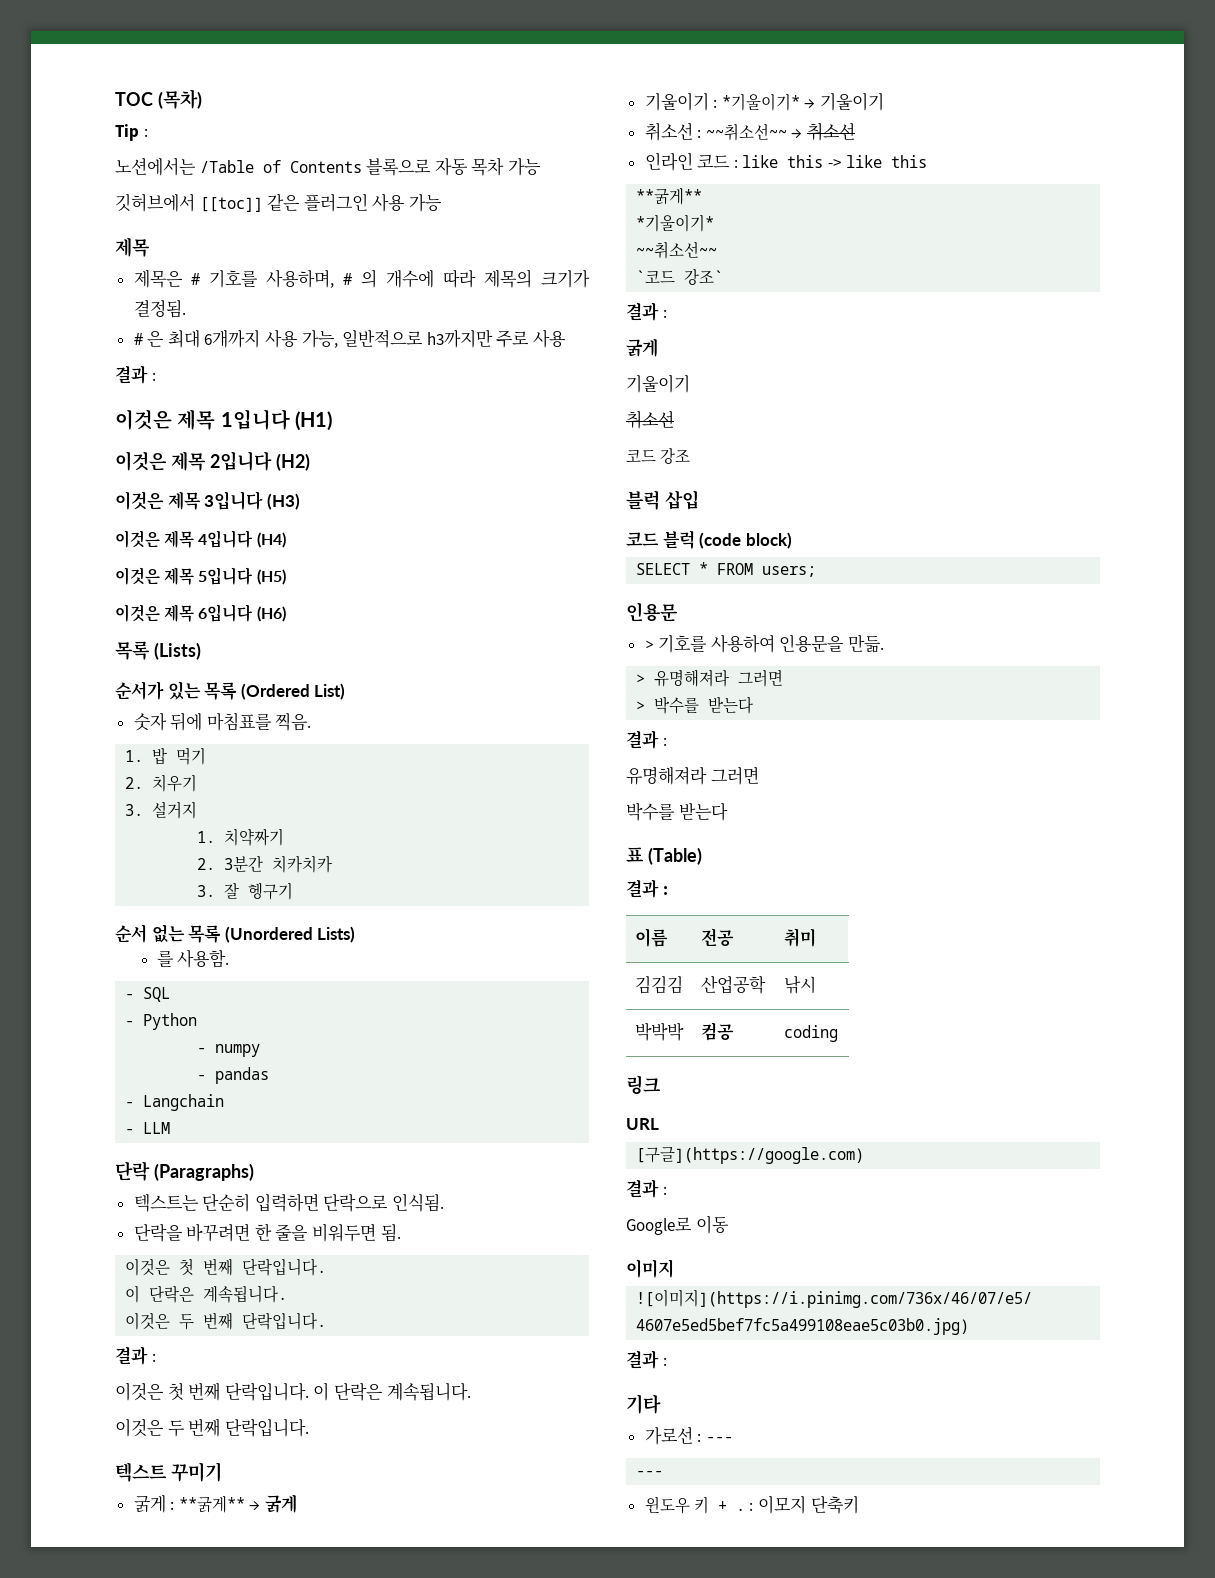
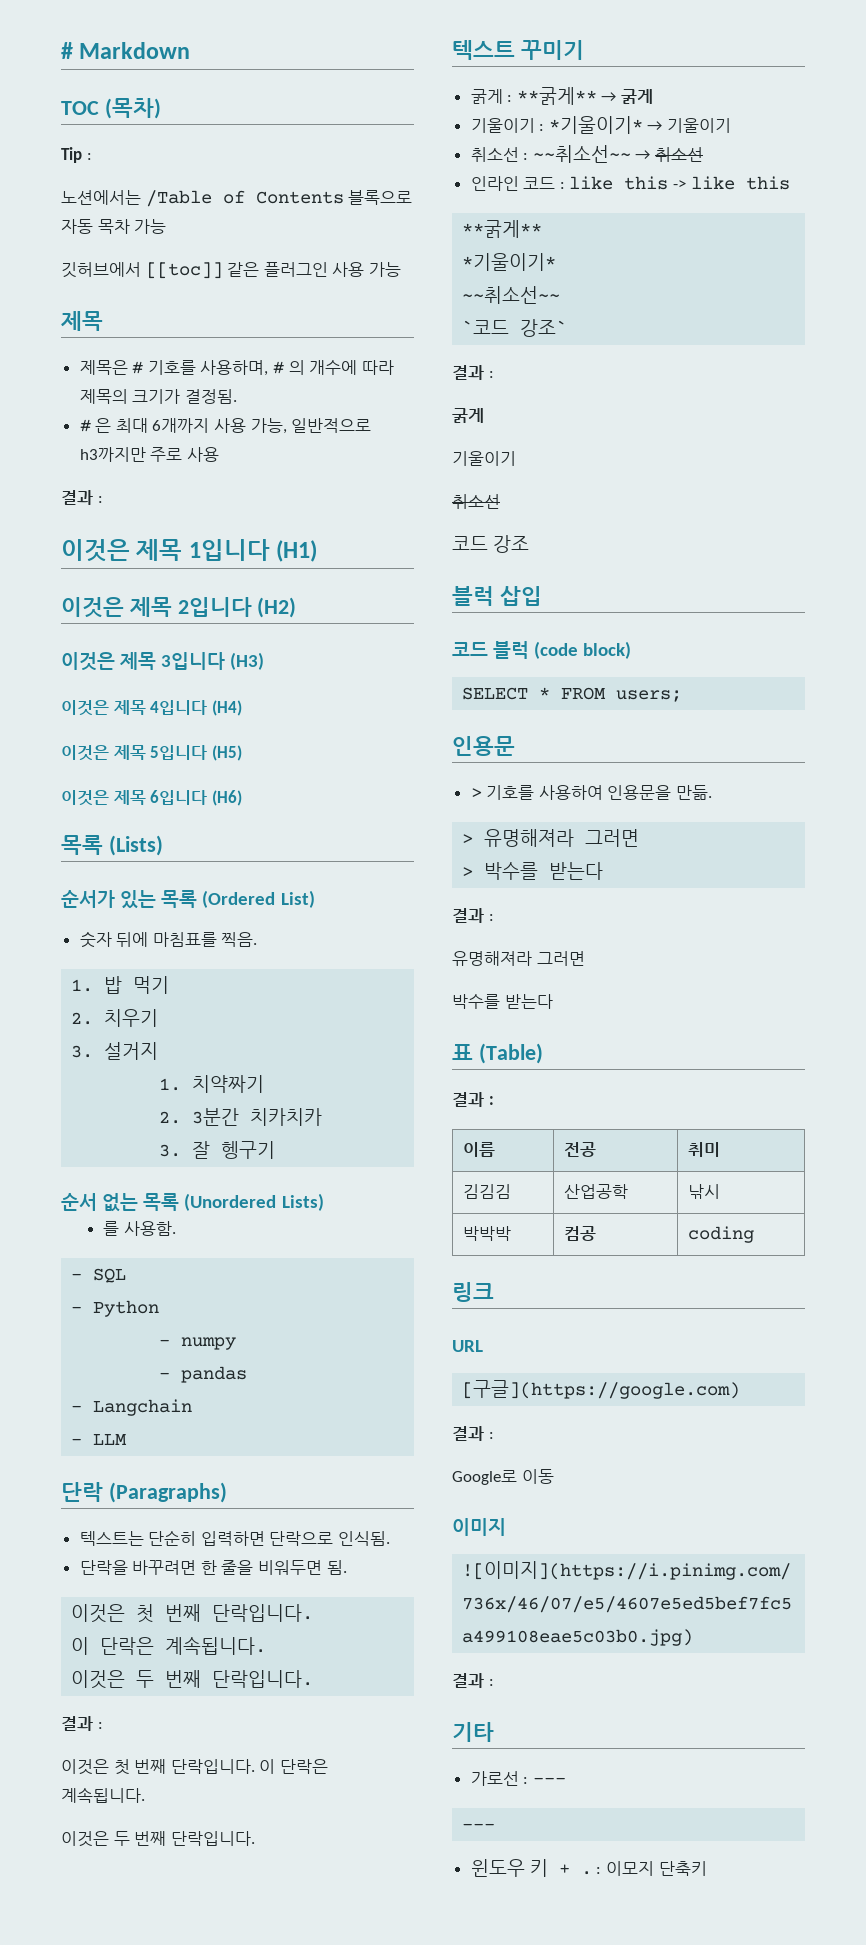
(115, 99) none -> [61,42,191,59] # Markdown //

